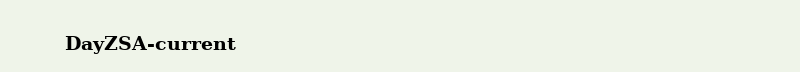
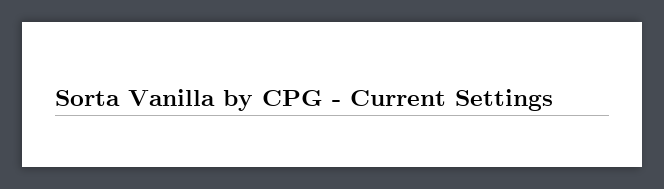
[65,36,236,54] DayZSA-current -> [55,89,553,111] Sorta Vanilla by CPG - Current Settings

